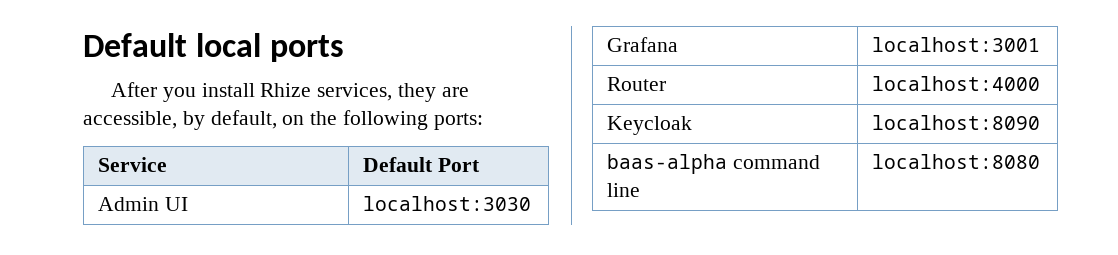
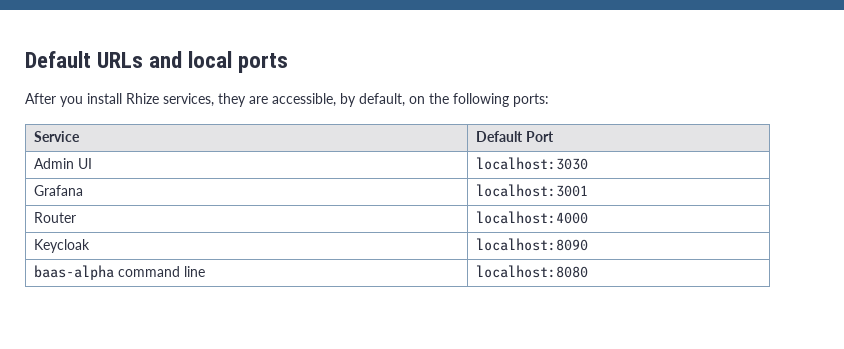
[83,33,187,57] Default -> [25,51,183,68] Default URLs and

